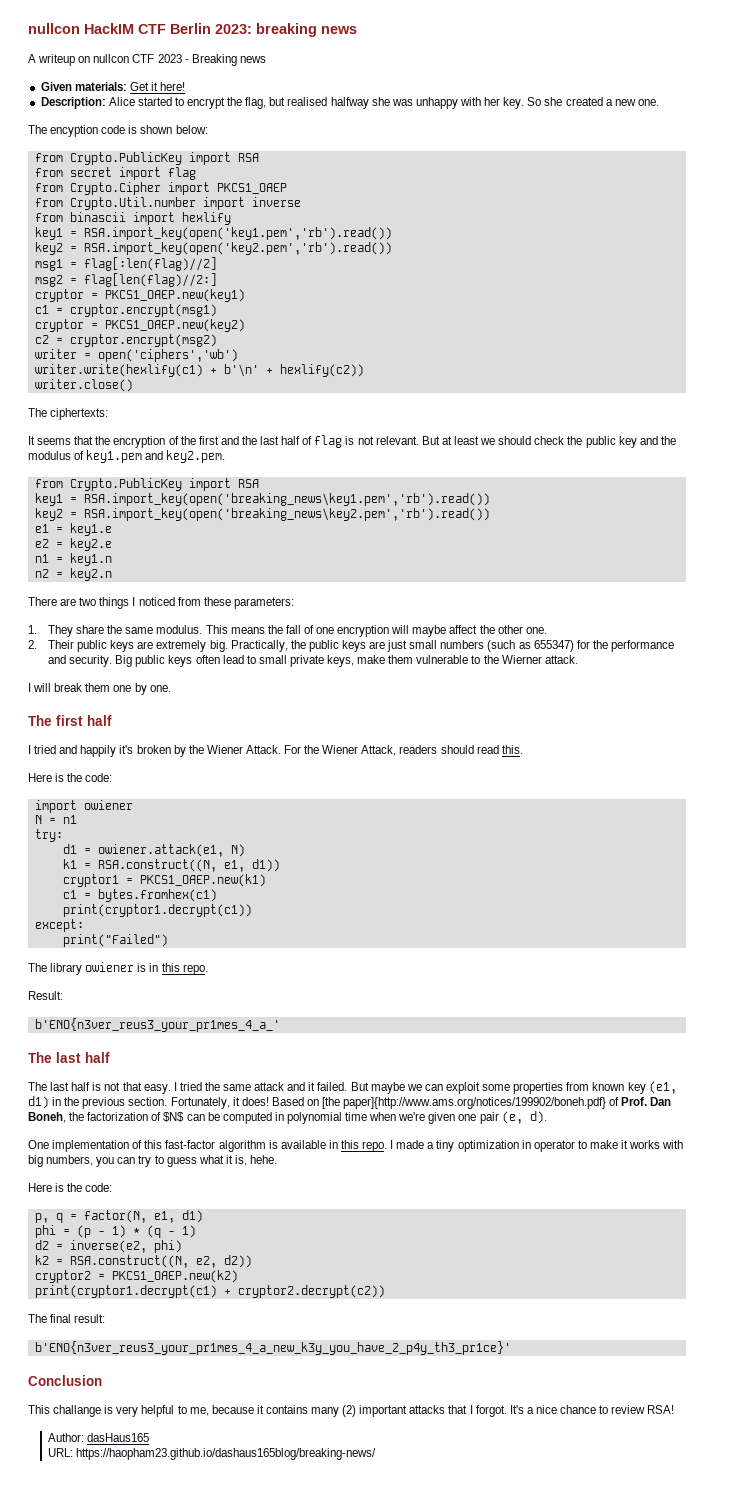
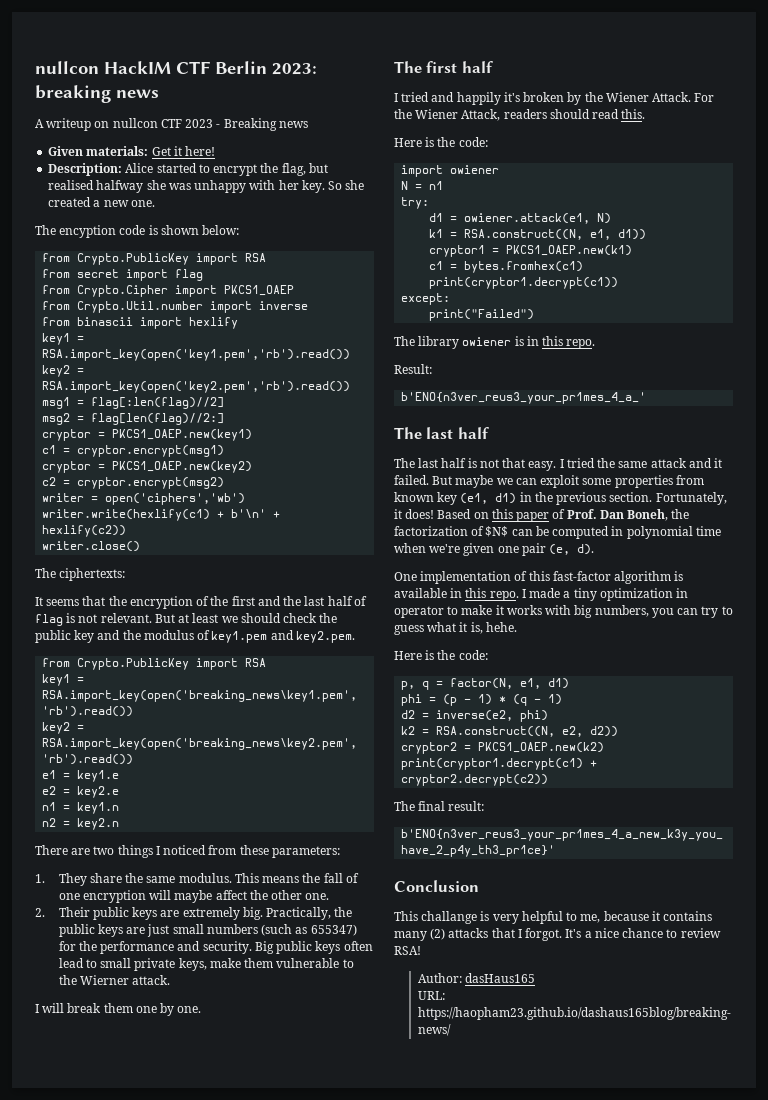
[322,1097,607,1109] [the paper]{http://www.ams.org/notices/199902/boneh.pdf} -> [491,509,550,522] this paper
[359,1405,408,1417] important -> (446, 934) none

